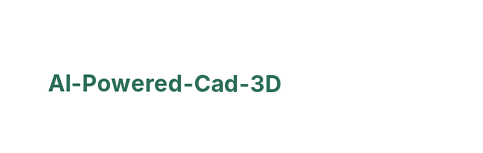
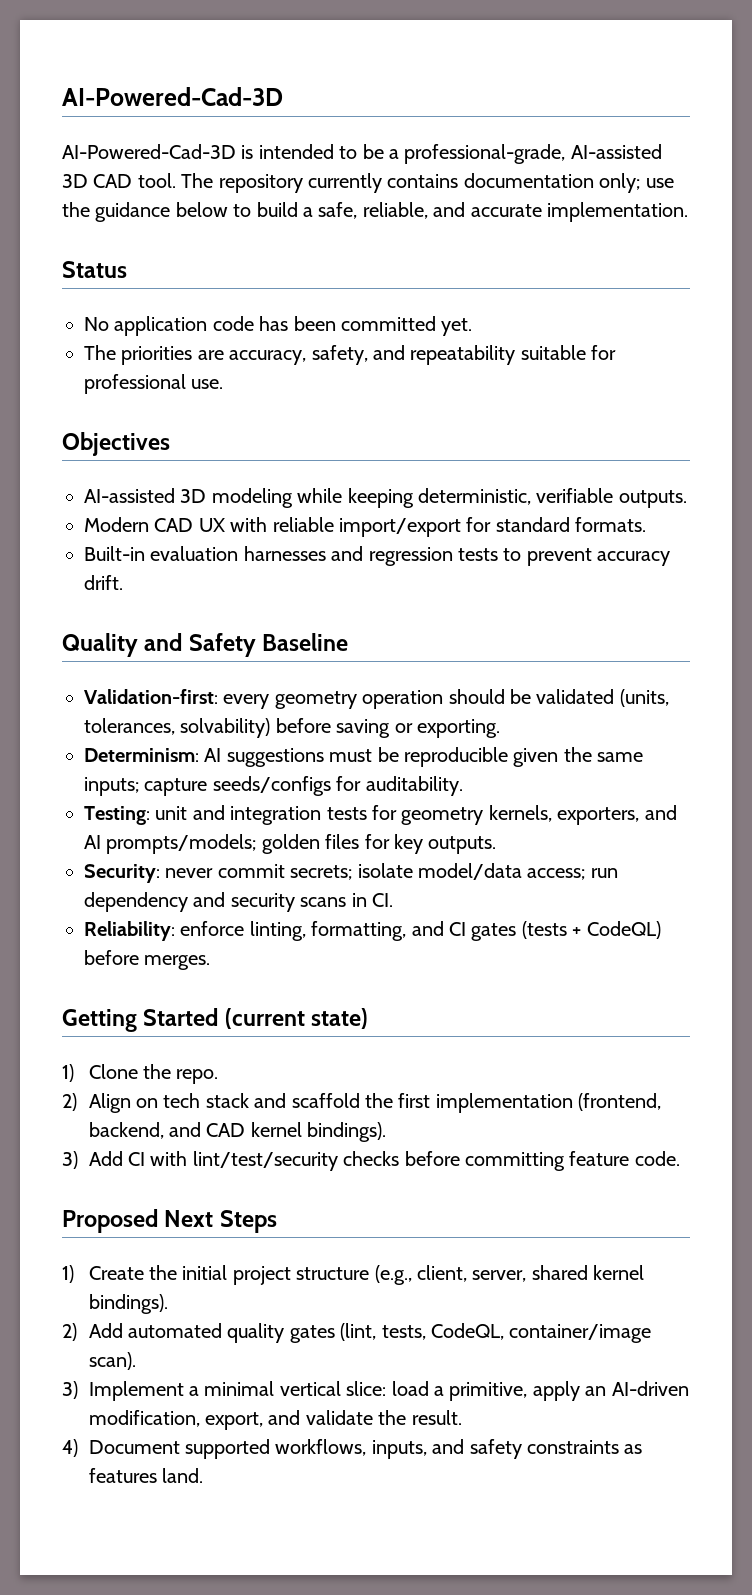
[47,74,283,93] AI-Powered-Cad-3D -> [62,87,283,106] [62,144,662,164] [62,173,674,193] [62,202,688,222] [62,261,127,278] [84,316,473,336] [84,345,617,365] [84,374,224,394] [62,432,170,456] [84,488,687,508] [84,517,647,537] [84,546,671,566] [84,575,123,590] [62,633,349,657] [84,689,669,709] [84,718,500,738] [84,747,644,767] [84,776,463,796] [84,805,677,825] [84,834,497,854] [84,863,618,883] [84,892,393,912] [84,921,661,941] [84,950,211,970] [62,1008,369,1032] [62,1064,219,1084] [62,1093,662,1113] [88,1122,387,1142] [62,1151,680,1171] [62,1209,277,1233] [62,1265,645,1285] [88,1294,168,1314] [62,1323,652,1343] [88,1352,136,1370] [62,1381,689,1401] [88,1410,462,1430] [62,1439,643,1459] [88,1468,204,1483] AI-Powered-Cad-3D // AI-Powered-Cad-3D is intended to be a professional-grade, AI-assisted 3D CAD tool. The repository currently contains documentation only; use the guidance below to build a safe, reliable, and accurate implementation. // Status // No application code has been committed yet. // The priorities are accuracy, safety, and repeatability suitable for professional use. // Objectives // AI-assisted 3D modeling while keeping deterministic, verifiable outputs. // Modern CAD UX with reliable import/export for standard formats. // Built-in evaluation harnesses and regression tests to prevent accuracy drift. // Quality and Safety Baseline // Validation-first: every geometry operation should be validated (units, tolerances, solvability) before saving or exporting. // Determinism: AI suggestions must be reproducible given the same inputs; capture seeds/configs for auditability. // Testing: unit and integration tests for geometry kernels, exporters, and AI prompts/models; golden files for key outputs. // Security: never commit secrets; isolate model/data access; run dependency and security scans in CI. // Reliability: enforce linting, formatting, and CI gates (tests + CodeQL) before merges. // Getting Started (current state) // 1) Clone the repo. // 2) Align on tech stack and scaffold the first implementation (frontend, backend, and CAD kernel bindings). // 3) Add CI with lint/test/security checks before committing feature code. // Proposed Next Steps // 1) Create the initial project structure (e.g., client, server, shared kernel bindings). // 2) Add automated quality gates (lint, tests, CodeQL, container/image scan). // 3) Implement a minimal vertical slice: load a primitive, apply an AI-driven modification, export, and validate the result. // 4) Document supported workflows, inputs, and safety constraints as features land.

